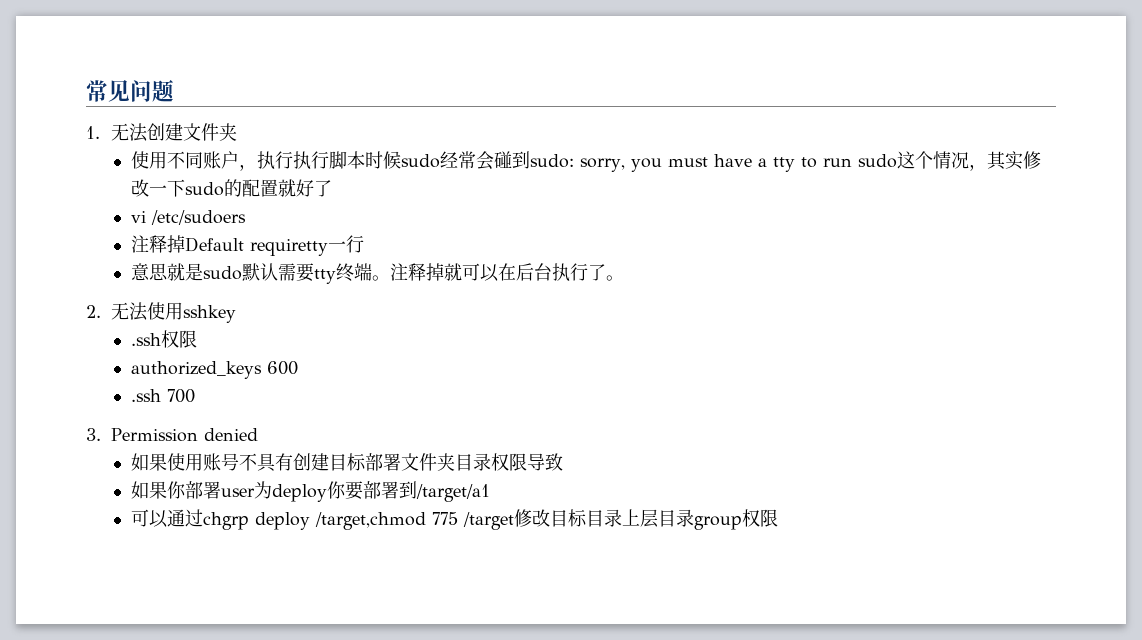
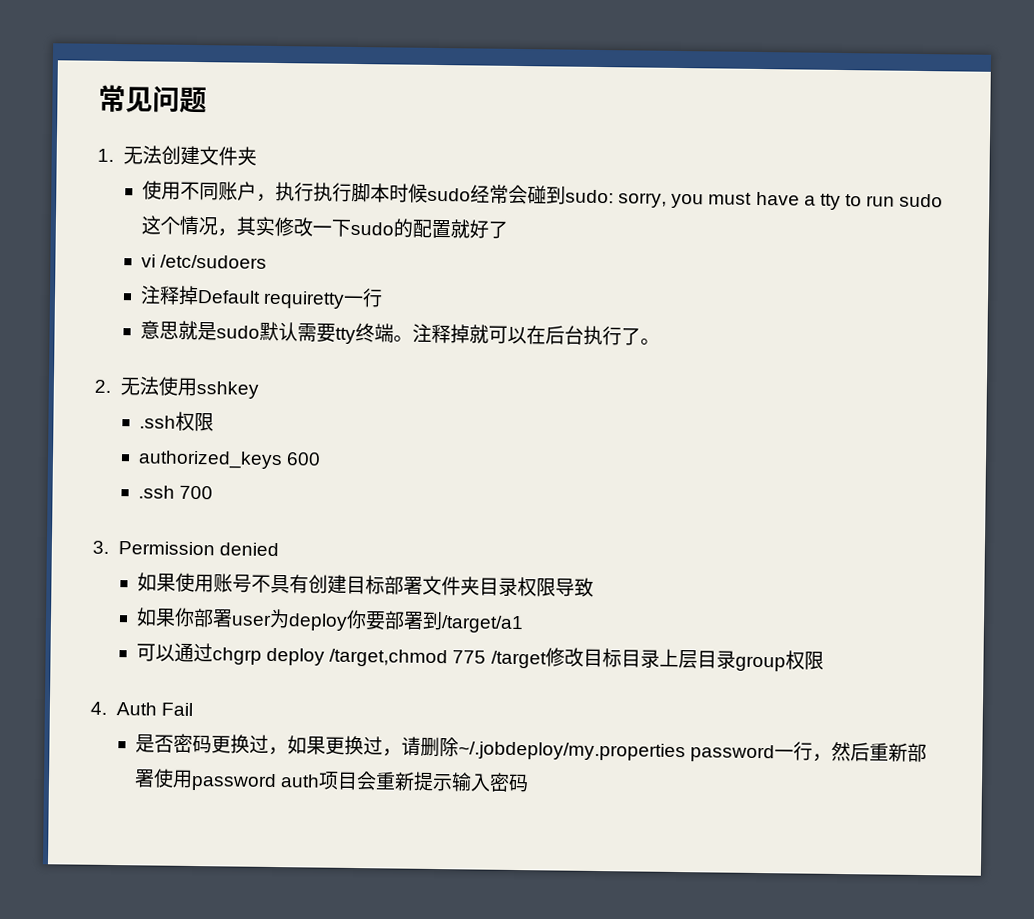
(778, 518) none -> [90,701,193,717] [134,733,928,763] [133,768,530,793] // 4. Auth Fail // 是否密码更换过，如果更换过，请删除~/.jobdeploy/my.properties password一行，然后重新部署使用password auth项目会重新提示输入密码

